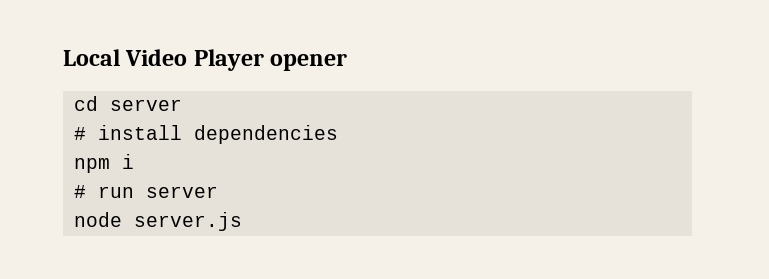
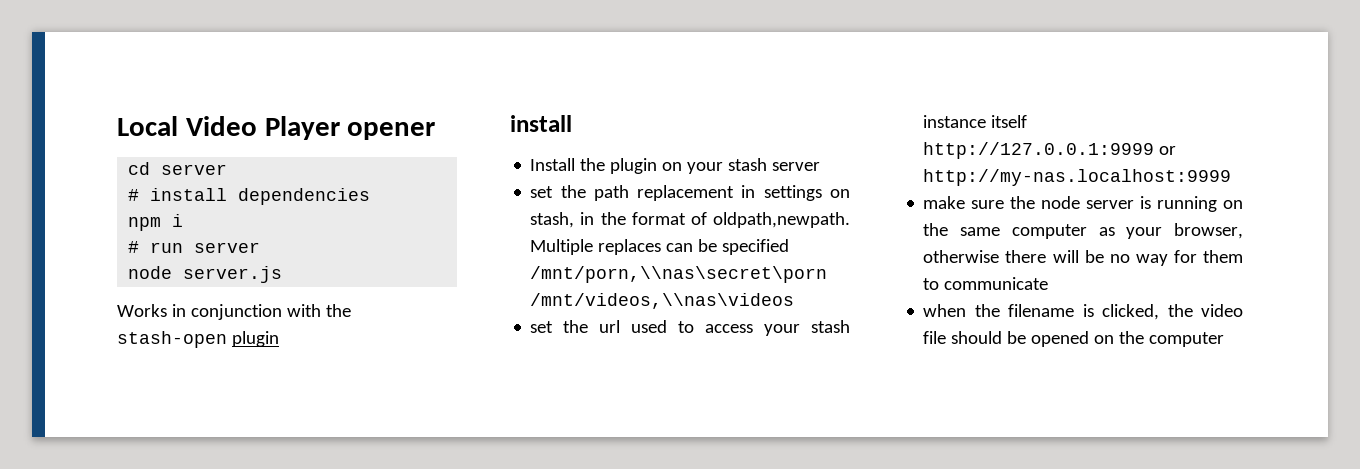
(243, 221) none -> [117,304,351,320] [117,331,279,348] [510,115,572,132] [530,158,821,174] [530,185,850,201] [530,212,850,228] [530,239,790,255] [530,266,828,283] [530,293,795,309] [530,320,850,336] [923,115,1028,128] [923,142,1177,159] [923,169,1232,186] [923,196,1243,212] [923,223,1243,239] [923,250,1243,266] [923,277,1049,290] [923,304,1243,320] [923,331,1225,347] // Works in conjunction with the stash-open plugin // install // Install the plugin on your stash server // set the path replacement in settings on stash, in the format of oldpath,newpath. Multiple replaces can be specified /mnt/porn,\\nas\secret\porn /mnt/videos,\\nas\videos // set the url used to access your stash instance itself http://127.0.0.1:9999 or http://my-nas.localhost:9999 // make sure the node server is running on the same computer as your browser, otherwise there will be no way for them to communicate // when the filename is clicked, the video file should be opened on the computer

